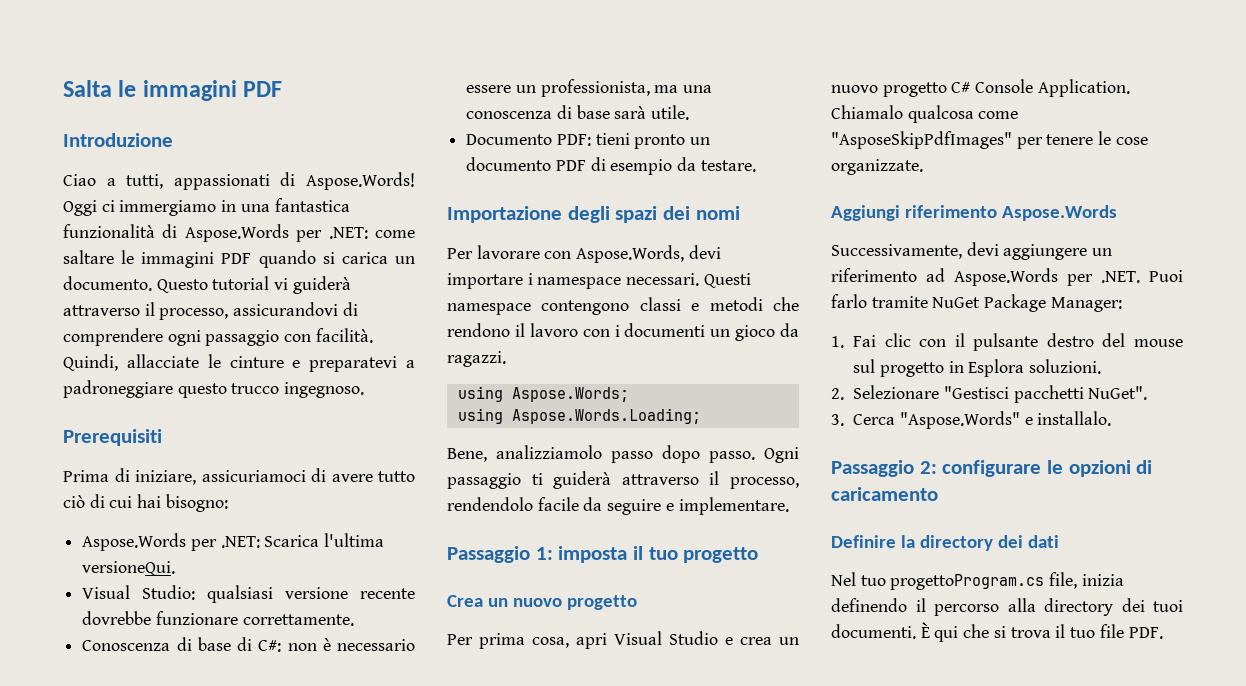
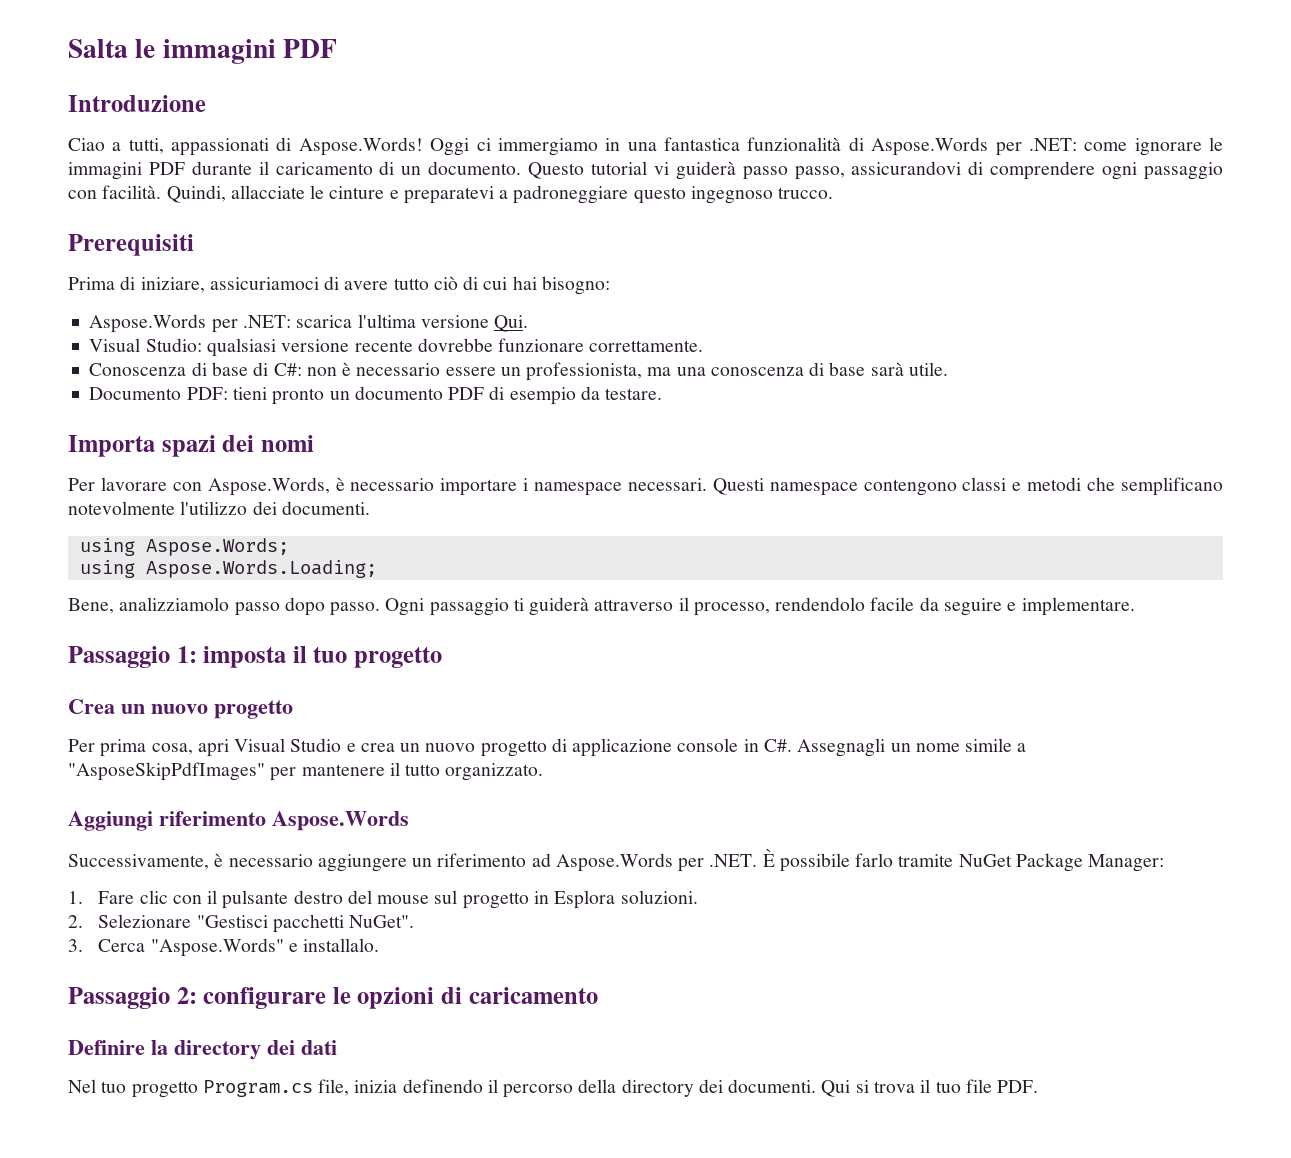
[63,250,388,268] saltare le immagini PDF quando si carica -> [1134,137,1223,156] [68,161,395,180] ignorare le immagini PDF durante il caricamento di
[63,302,229,320] attraverso il processo, -> [742,166,845,180] passo passo,
[231,382,365,398] trucco ingegnoso. -> [690,186,834,204] ingegnoso trucco.
[264,533,385,547] [82,561,176,576] Scarica l'ultima versioneQui. -> [296,314,529,332] scarica l'ultima versione Qui.
[447,206,610,223] Importazione degli -> [68,435,155,457] Importa
[688,245,721,259] devi -> [335,477,435,491] è necessario
[447,323,799,341] [447,351,506,367] rendono il lavoro con i documenti un gioco da ragazzi. -> [1121,477,1223,496] [68,501,370,515] semplificano notevolmente l'utilizzo dei documenti.
[951,79,1130,97] [831,105,1019,123] [831,131,1148,149] [831,159,923,175] C# Console Application. Chiamalo qualcosa come "AsposeSkipPdfImages" per tenere le cose organizzate. -> [551,738,1027,757] [68,762,544,781] di applicazione console in C#. Assegnagli un nome simile a "AsposeSkipPdfImages" per mantenere il tutto organizzato.
[966,242,999,256] devi -> [214,853,313,867] è necessario
[1149,270,1183,282] Puoi -> [762,848,850,872] È possibile
[853,335,877,347] Fai -> [98,891,135,904] Fare
[890,574,1045,590] progettoProgram.cs -> [131,1080,313,1098] progetto Program.cs
[1007,598,1183,616] [831,622,990,642] alla directory dei tuoi documenti. È qui che -> [578,1079,851,1097] della directory dei documenti. Qui

